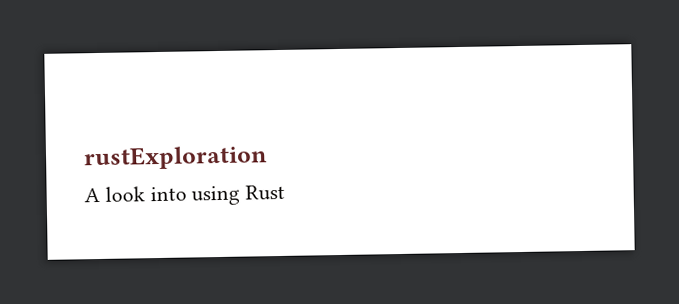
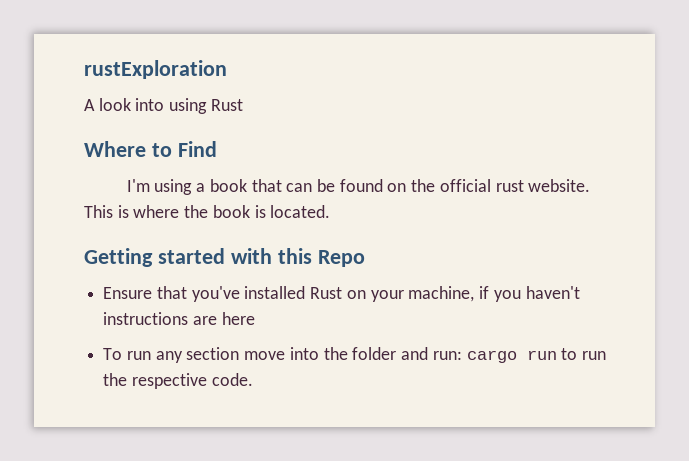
(286, 192) none -> [84,141,217,157] [126,179,591,195] [84,205,331,218] [84,248,365,267] [103,286,580,302] [103,312,255,325] [103,347,606,363] [103,373,253,389] // Where to Find // I'm using a book that can be found on the official rust website. This is where the book is located. // Getting started with this Repo // Ensure that you've installed Rust on your machine, if you haven't instructions are here // To run any section move into the folder and run: cargo run to run the respective code.

